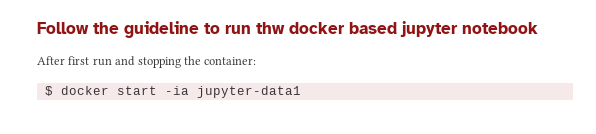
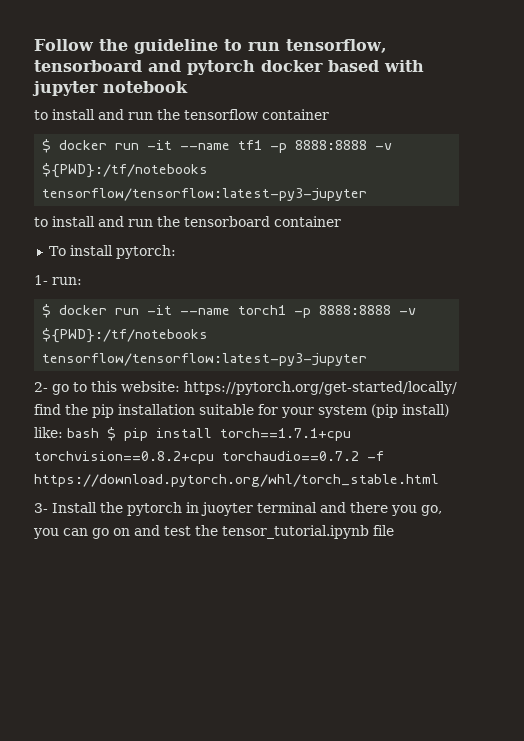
[256,22,285,34] thw -> [285,39,387,53] [34,60,255,75] tensorflow, tensorboard and pytorch
(397, 28) none -> [384,60,424,72] with
[37,56,257,68] [44,86,301,98] After first run and stopping the container: // $ docker start -ia jupyter-data1 -> [34,109,329,120] [42,139,393,153] [42,163,209,178] [42,188,368,201] [34,216,341,227] [48,245,176,259] [34,275,82,285] [42,304,417,318] [42,328,209,343] [42,353,368,366] [34,381,457,395] [34,404,449,418] [34,427,351,441] [34,451,384,464] [34,474,439,487] [34,502,442,516] [33,525,394,539] to install and run the tensorflow container // $ docker run -it --name tf1 -p 8888:8888 -v ${PWD}:/tf/notebooks tensorflow/tensorflow:latest-py3-jupyter // to install and run the tensorboard container // To install pytorch: // 1- run: // $ docker run -it --name torch1 -p 8888:8888 -v ${PWD}:/tf/notebooks tensorflow/tensorflow:latest-py3-jupyter // 2- go to this website: https://pytorch.org/get-started/locally/ find the pip installation suitable for your system (pip install) like: bash $ pip install torch==1.7.1+cpu torchvision==0.8.2+cpu torchaudio==0.7.2 -f https://download.pytorch.org/whl/torch_stable.html // 3- Install the pytorch in juoyter terminal and there you go, you can go on and test the tensor_tutorial.ipynb file

